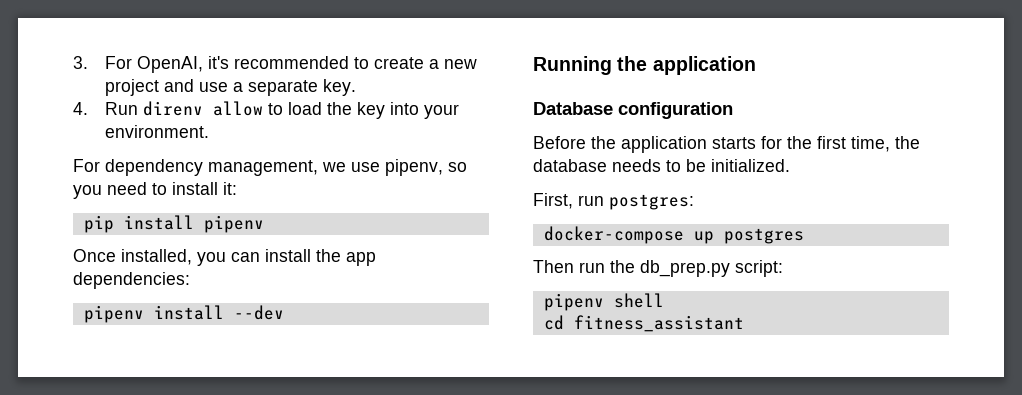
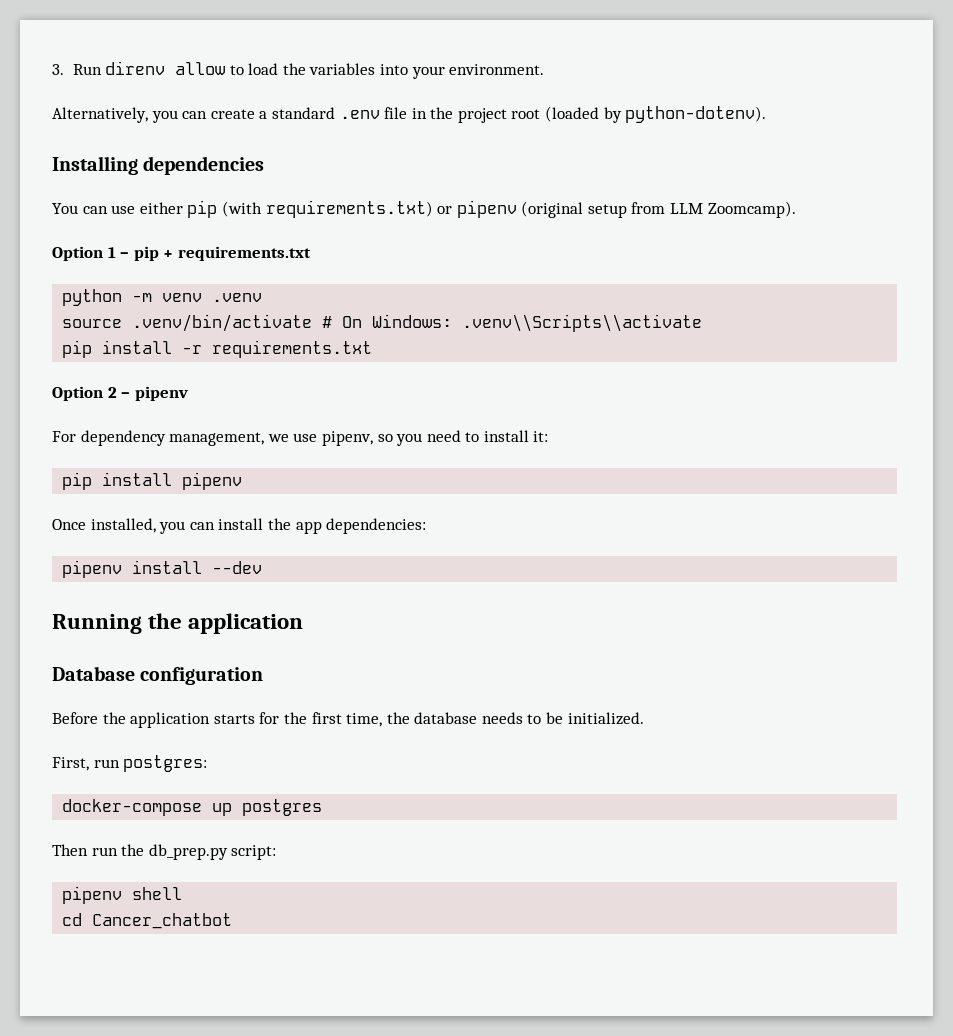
[104,56,477,73] [104,79,356,96] [73,102,88,115] For OpenAI, it's recommended to create a new project and use a separate key. // 4. -> (64, 69) none
[356,102,385,119] key -> [309,63,376,75] variables
(209, 131) none -> [52,106,767,123] [52,156,265,175] [52,200,796,218] [52,246,311,261] [62,289,263,306] [62,314,703,332] [62,340,373,358] [52,386,188,401] // Alternatively, you can create a standard .env file in the project root (loaded by python-dotenv). // Installing dependencies // You can use either pip (with requirements.txt) or pipenv (original setup from LLM Zoomcamp). // Option 1 – pip + requirements.txt // python -m venv .venv // source .venv/bin/activate # On Windows: .venv\\Scripts\\activate // pip install -r requirements.txt // Option 2 – pipenv
[573,315,744,332] fitness_assistant -> [92,913,233,929] Cancer_chatbot

